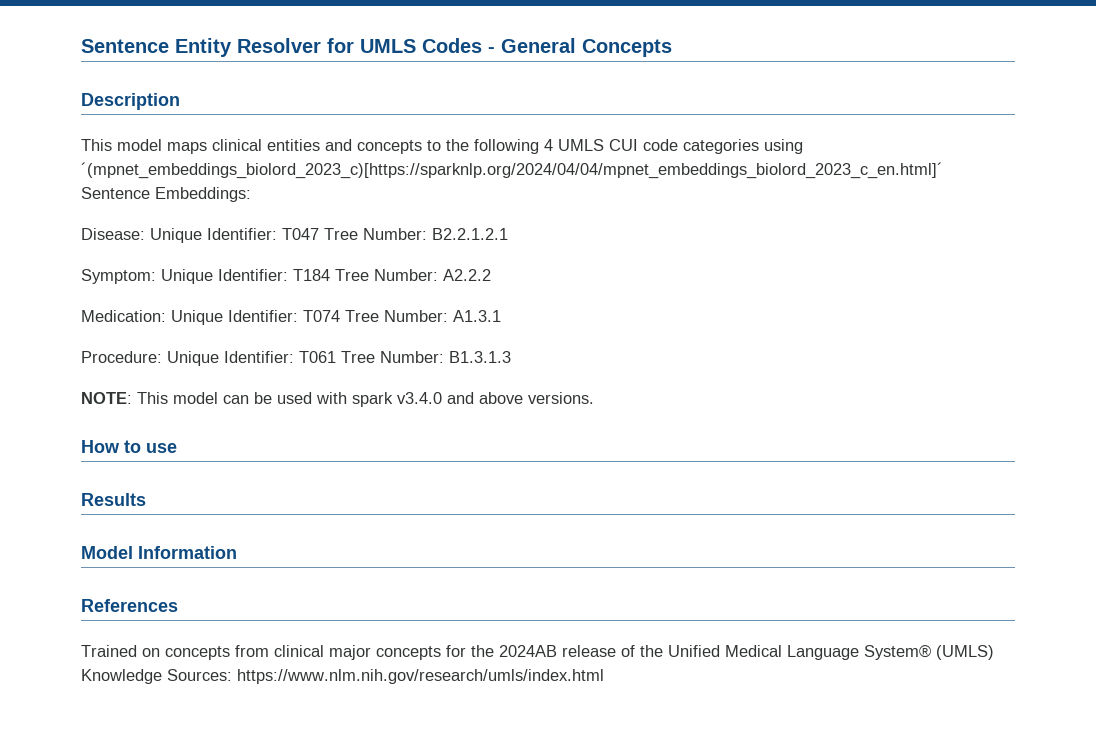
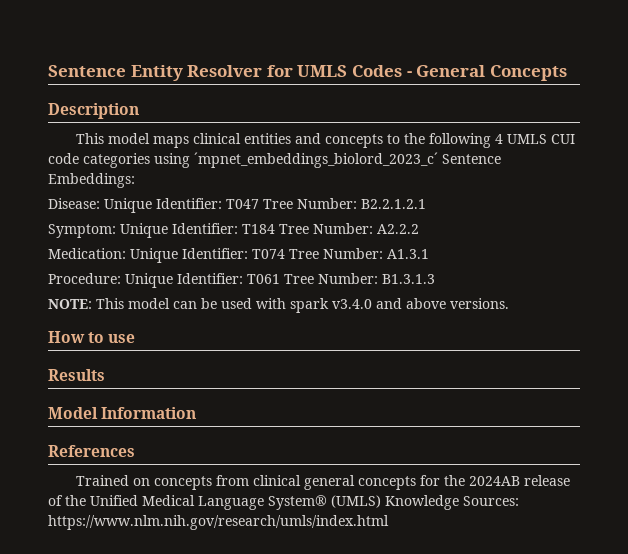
[81,162,943,179] ´(mpnet_embeddings_biolord_2023_c)[https://sparknlp.org/2024/04/04/mpnet_embeddings_biolord_2023_c_en.html]´ -> [194,152,438,168] ´mpnet_embeddings_biolord_2023_c´
[329,645,371,660] major -> [303,475,355,490] general

